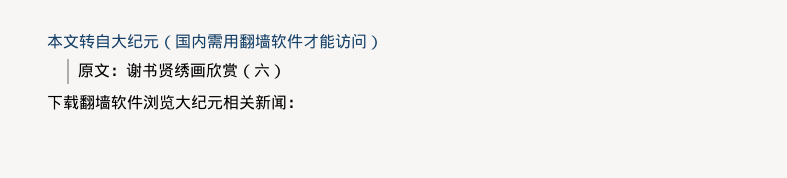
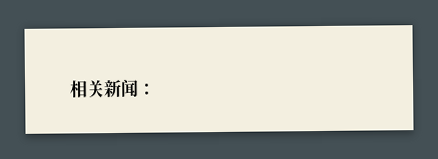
[47,33,383,50] [77,62,286,79] [47,94,223,110] 本文转自大纪元（国内需用翻墙软件才能访问） // 原文：谢书贤绣画欣赏（六） // 下载翻墙软件浏览大纪元 -> (70, 89) none

